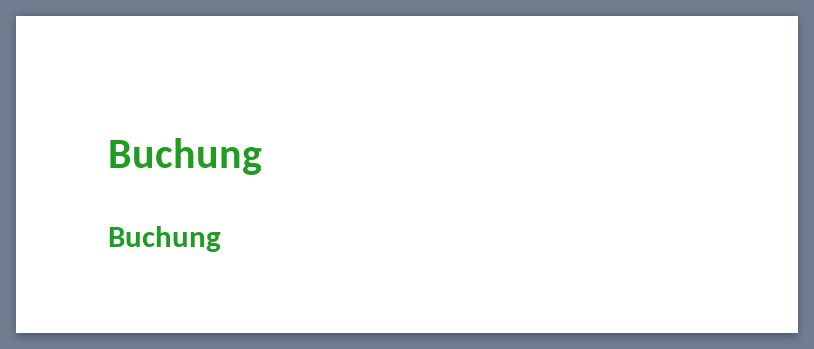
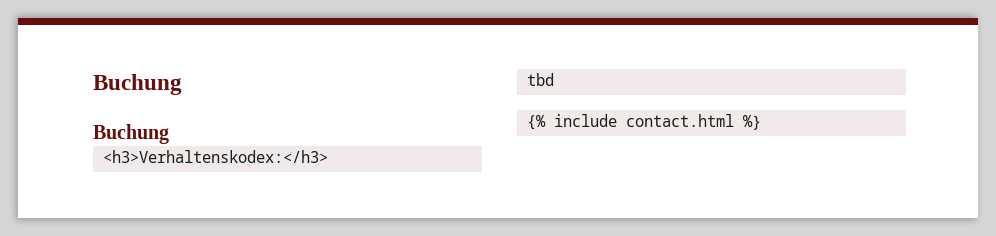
(221, 239) none -> [102,150,328,163] [526,73,554,86] [526,114,761,130] // <h3>Verhaltenskodex:</h3> // tbd // {% include contact.html %}

